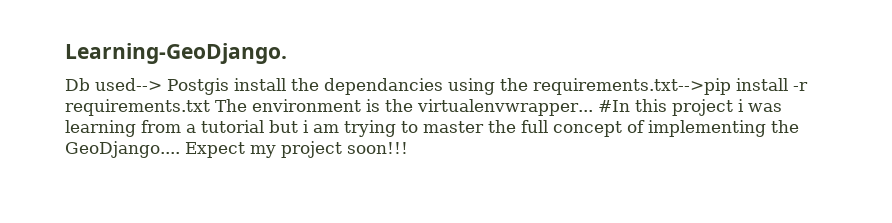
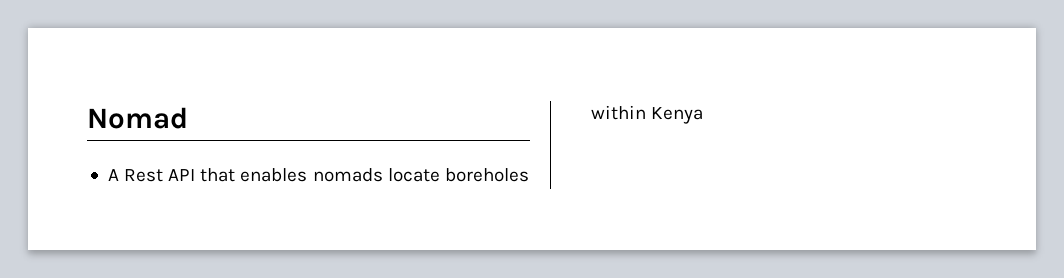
[65,43,287,64] [65,78,808,95] [65,99,782,116] [65,120,799,137] [65,141,408,158] Learning-GeoDjango. // Db used--> Postgis install the dependancies using the requirements.txt-->pip install -r requirements.txt The environment is the virtualenvwrapper... #In this project i was learning from a tutorial but i am trying to master the full concept of implementing the GeoDjango.... Expect my project soon!!! -> [87,107,188,129] [107,168,529,182] [590,105,704,124] Nomad // A Rest API that enables nomads locate boreholes within Kenya

